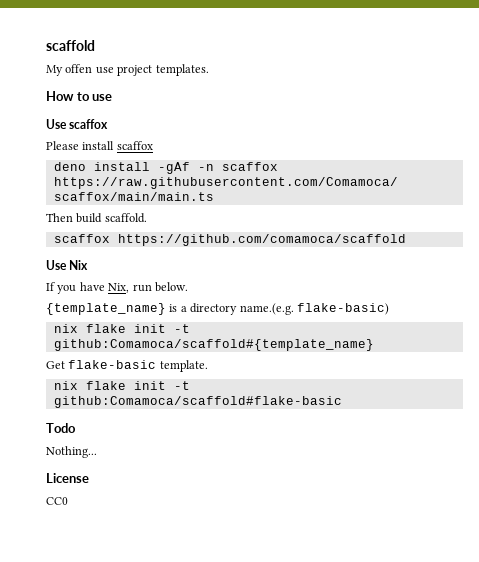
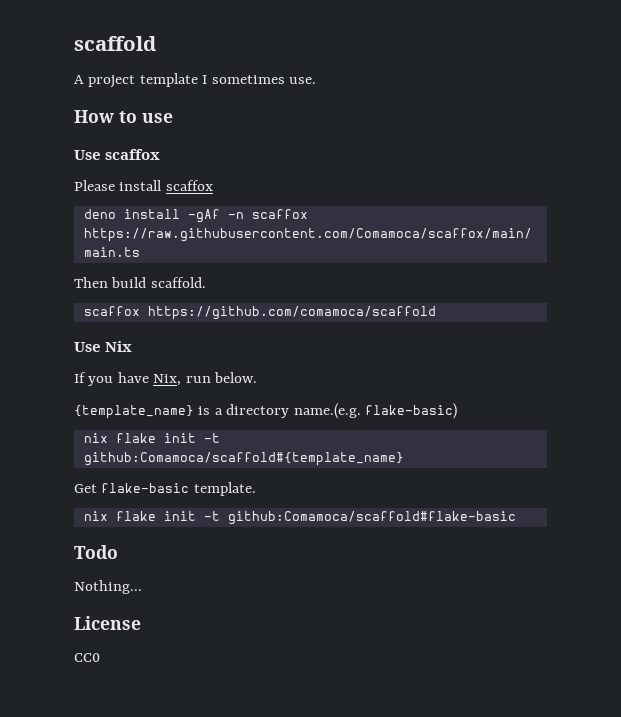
[46,64,209,76] My offen use project templates. -> [74,73,317,88] A project template I sometimes use.

